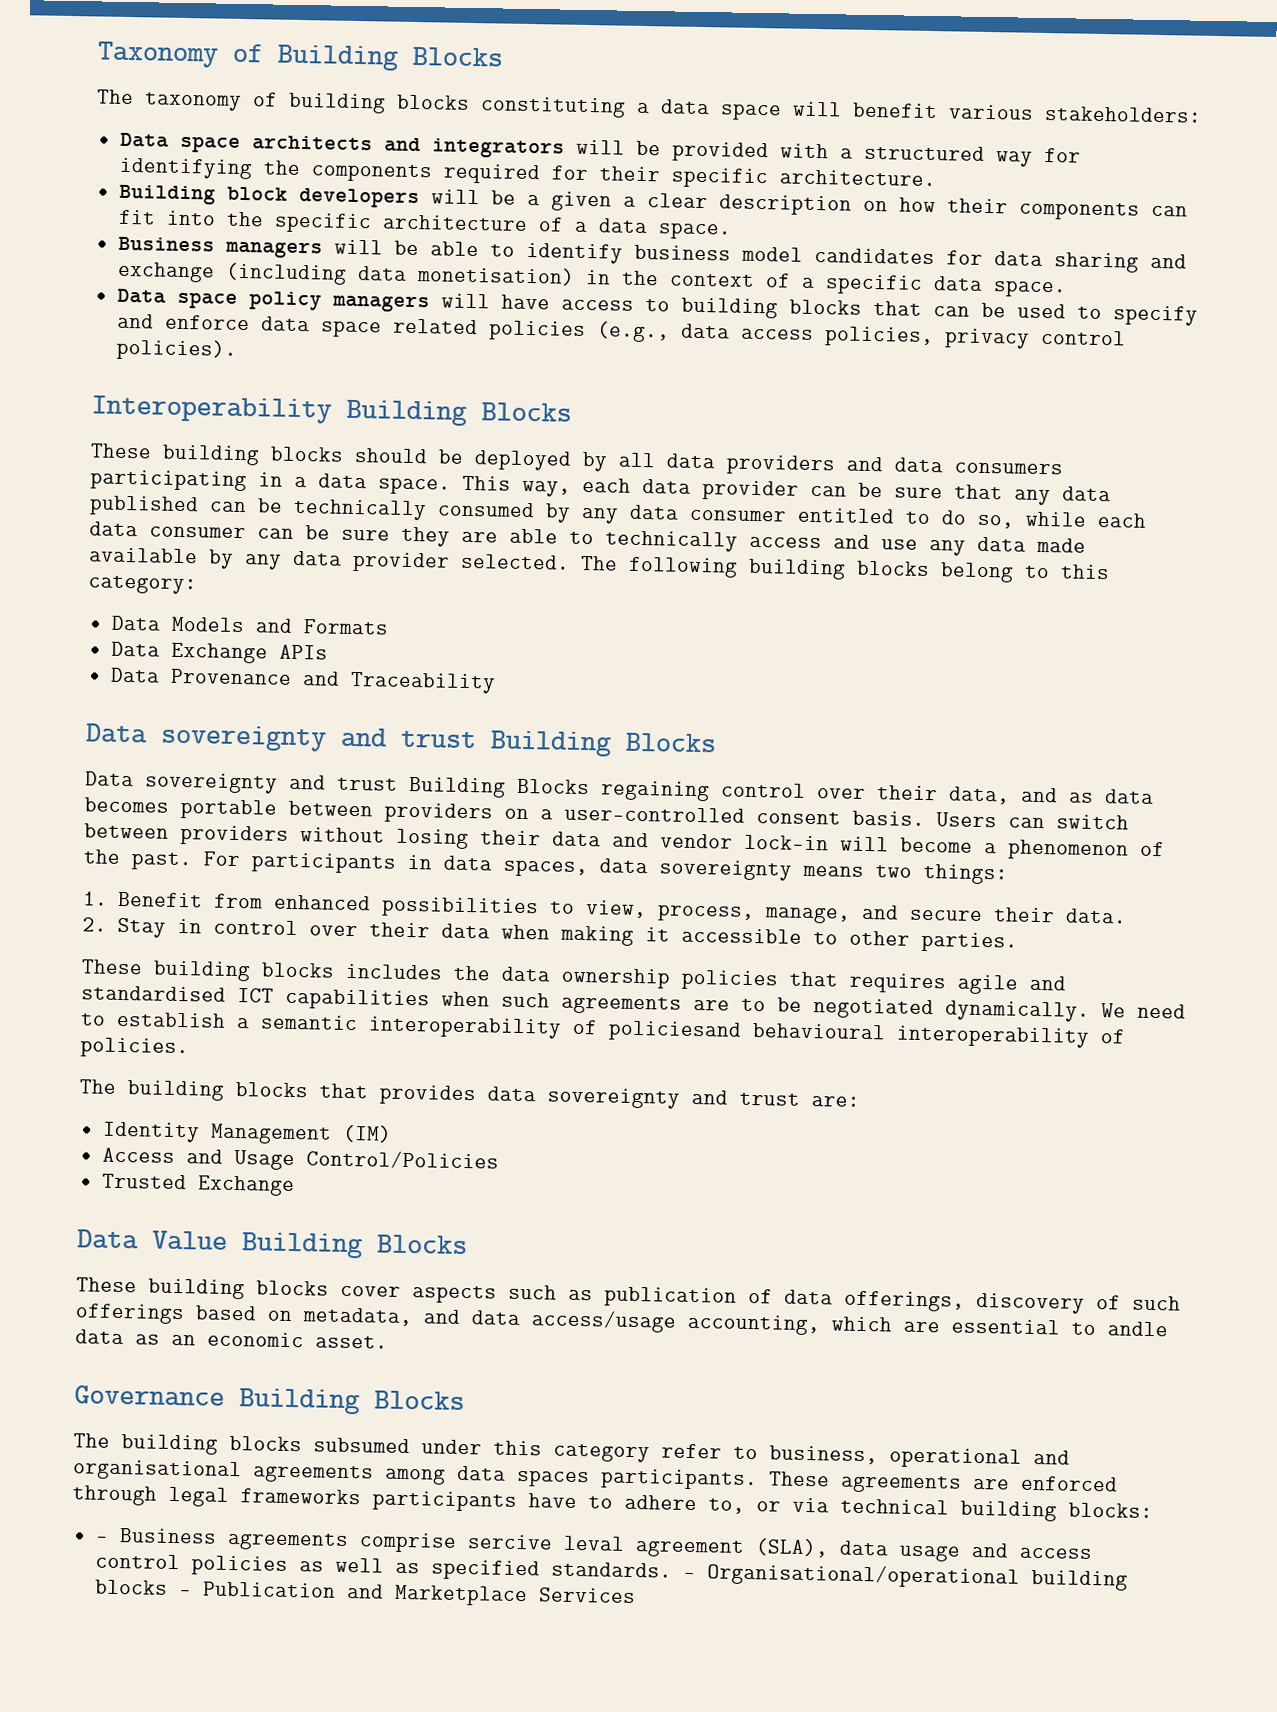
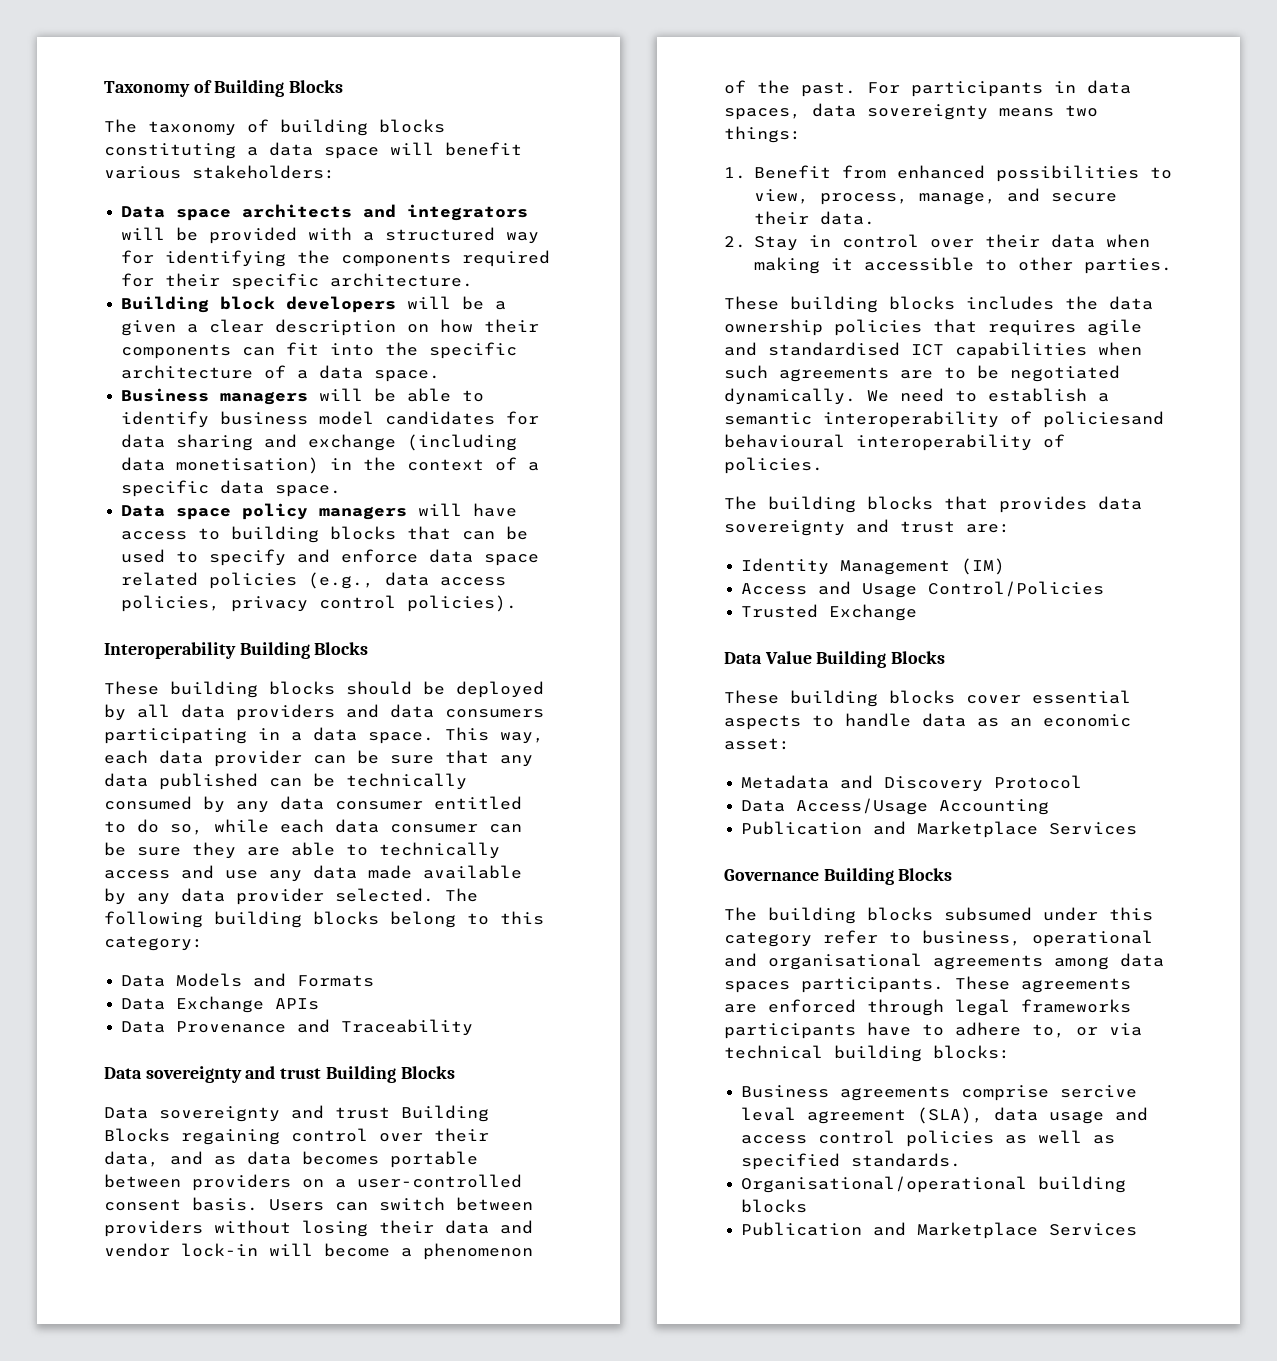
[412,1284,1181,1314] [75,1303,1168,1337] [75,1329,388,1349] aspects such as publication of data offerings, discovery of such offerings based on metadata, and data access/usage accounting, which are essential to andle data as an economic asset. -> [1032,690,1131,704] [724,713,1131,730] [724,738,790,750] [741,775,1083,792] [741,798,1050,815] [741,821,1138,838] essential aspects to handle data as an economic asset: // Metadata and Discovery Protocol // Data Access/Usage Accounting // Publication and Marketplace Services
[94,1536,109,1542] - -> (1010, 1052) none
[682,1572,696,1579] - -> (962, 1160) //
[178,1590,192,1596] - -> (808, 1206) //

